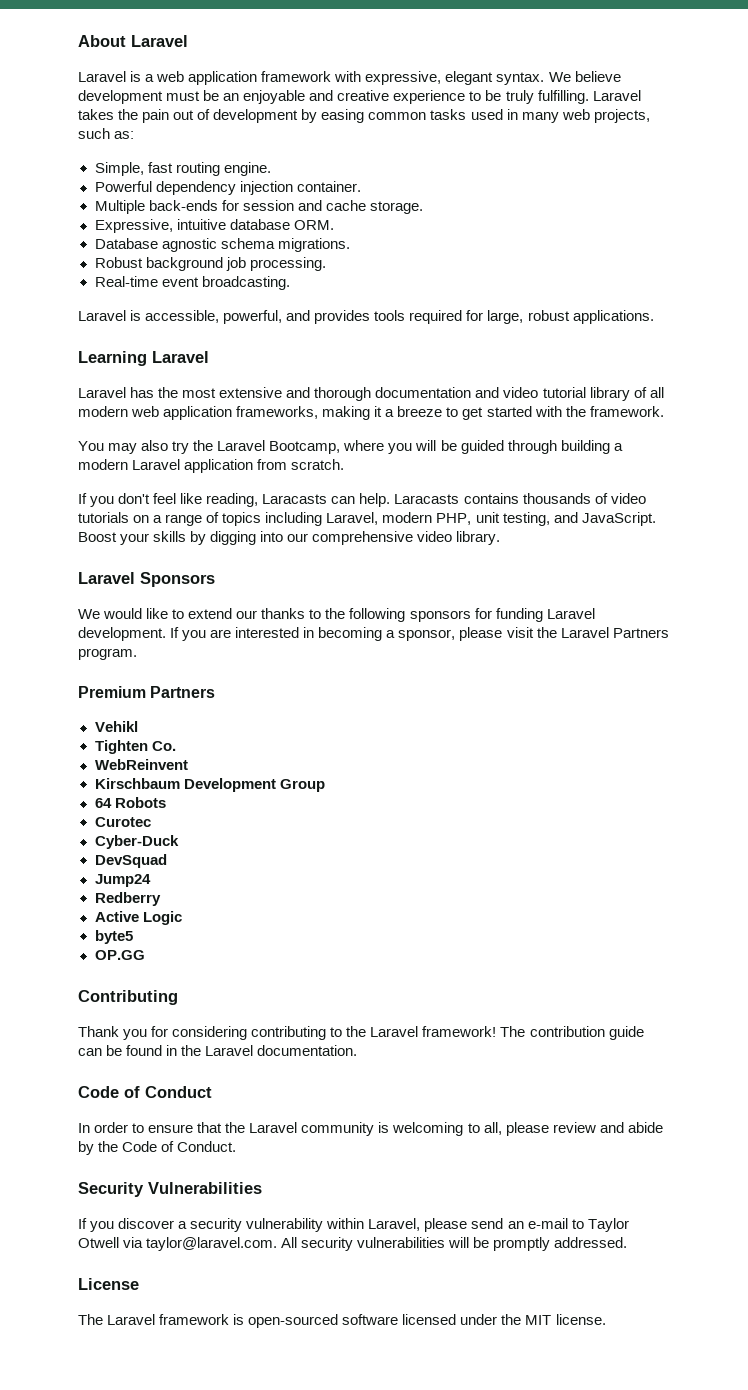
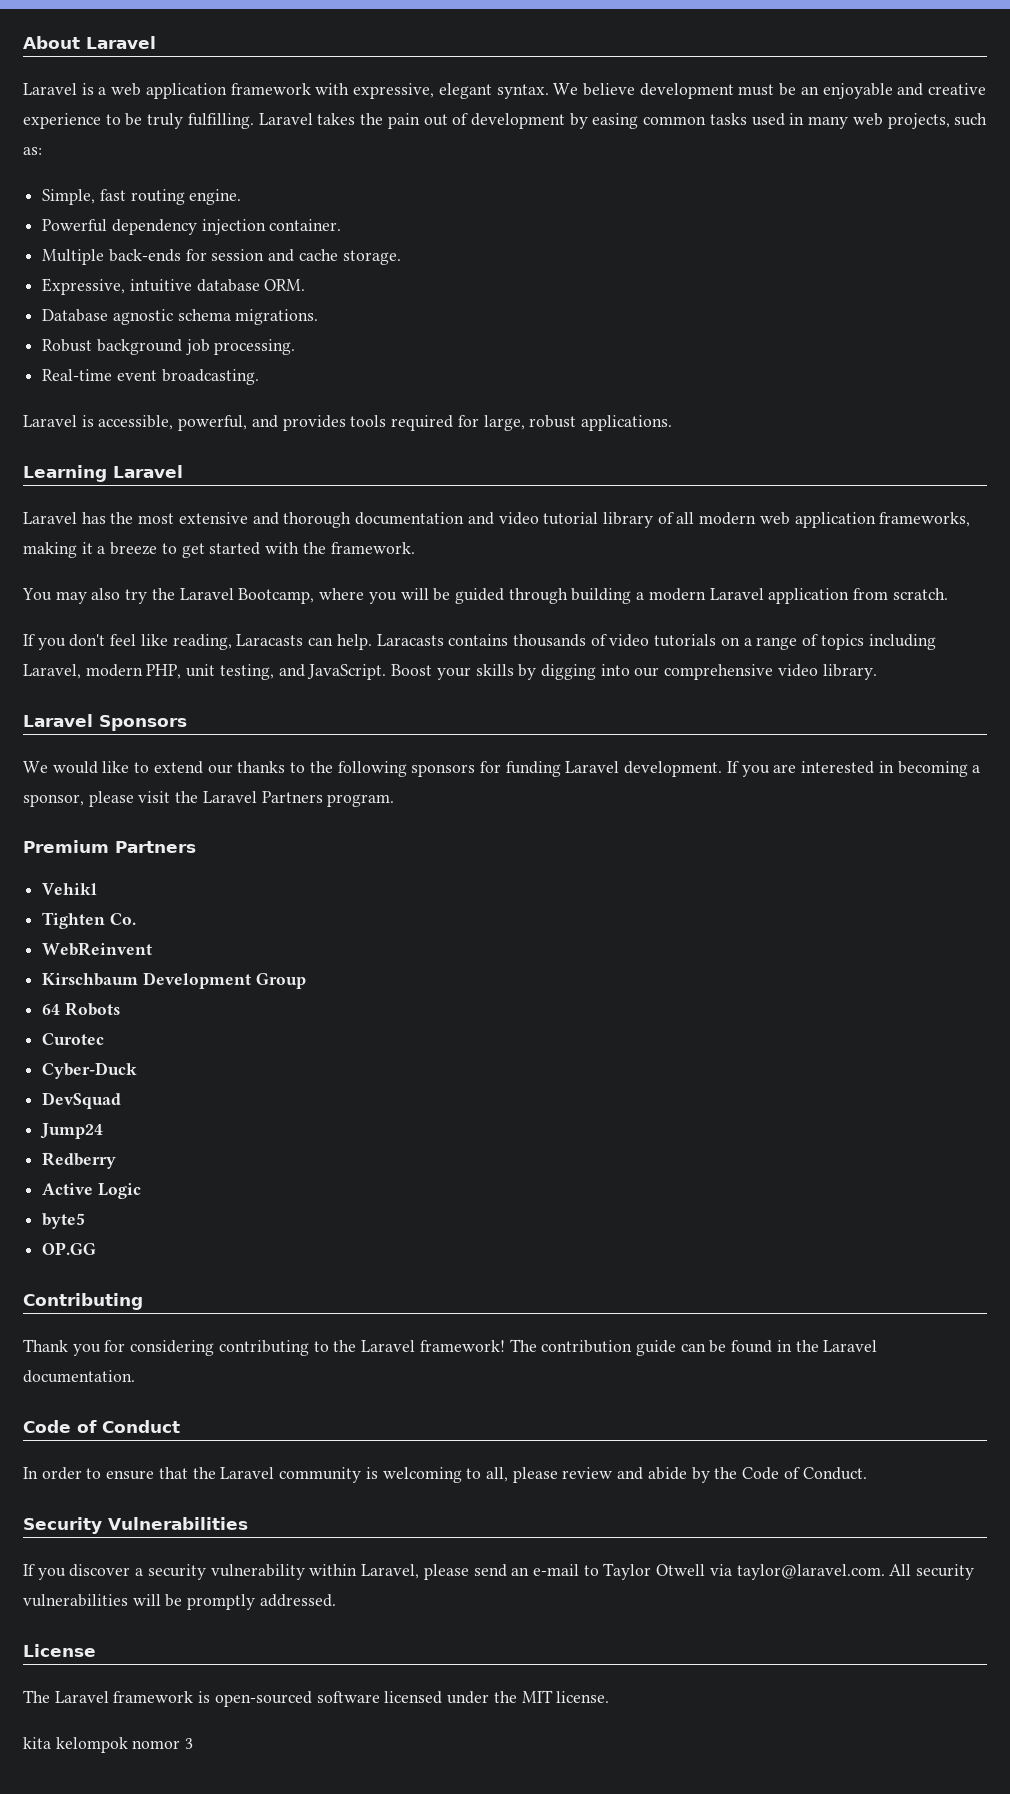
(606, 1319) none -> [23,1737,194,1753] // kita kelompok nomor 3

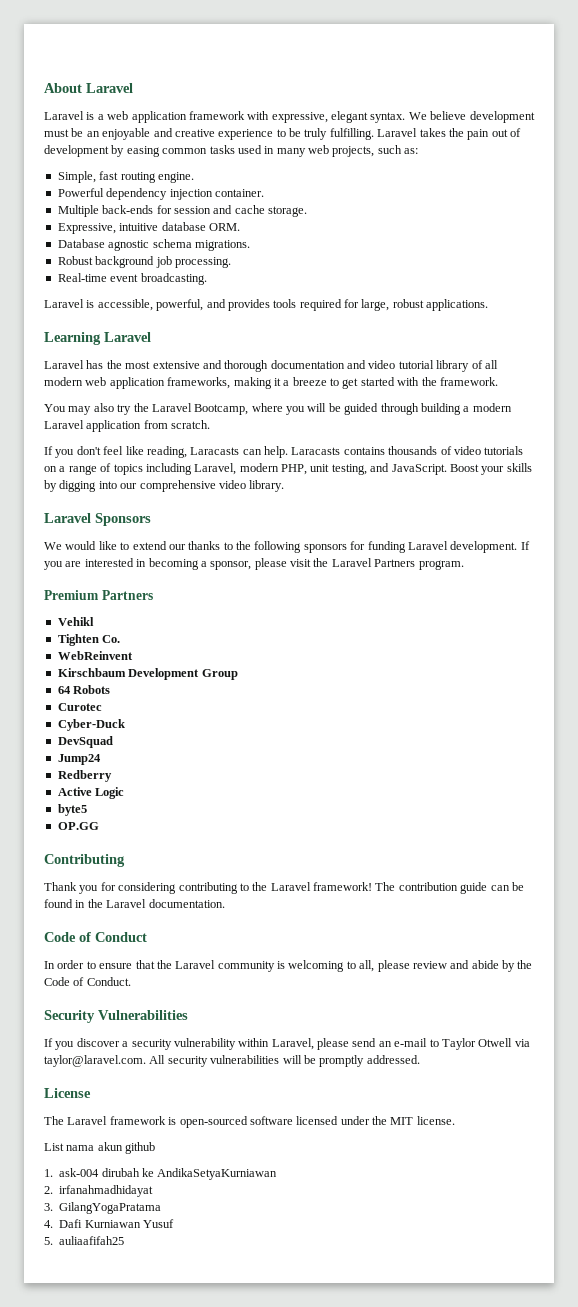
[23,1737,194,1753] kita kelompok nomor 3 -> [44,1142,156,1154] [44,1168,278,1180] [44,1185,154,1197] [44,1202,162,1214] [44,1219,174,1228] [44,1236,125,1245] List nama akun github // 1. ask-004 dirubah ke AndikaSetyaKurniawan // 2. irfanahmadhidayat // 3. GilangYogaPratama // 4. Dafi Kurniawan Yusuf // 5. auliaafifah25

